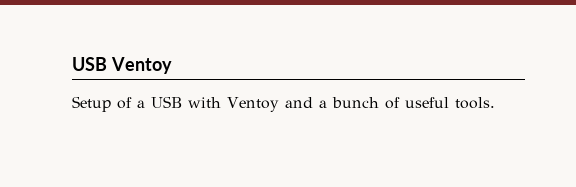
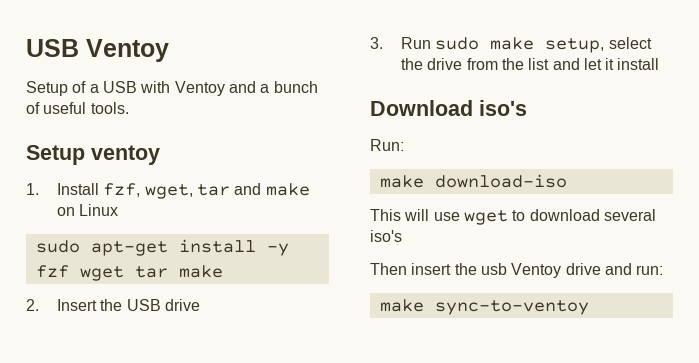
(495, 103) none -> [26,145,160,165] [26,183,310,199] [56,204,119,216] [35,239,289,256] [35,265,223,281] [26,299,200,311] [370,37,652,53] [400,58,660,70] [370,100,527,116] [370,139,404,151] [379,174,567,188] [370,209,656,225] [370,230,402,242] [370,263,664,278] [379,299,589,315] // Setup ventoy // 1. Install fzf, wget, tar and make on Linux // sudo apt-get install -y fzf wget tar make // 2. Insert the USB drive // 3. Run sudo make setup, select the drive from the list and let it install // Download iso's // Run: // make download-iso // This will use wget to download several iso's // Then insert the usb Ventoy drive and run: // make sync-to-ventoy

